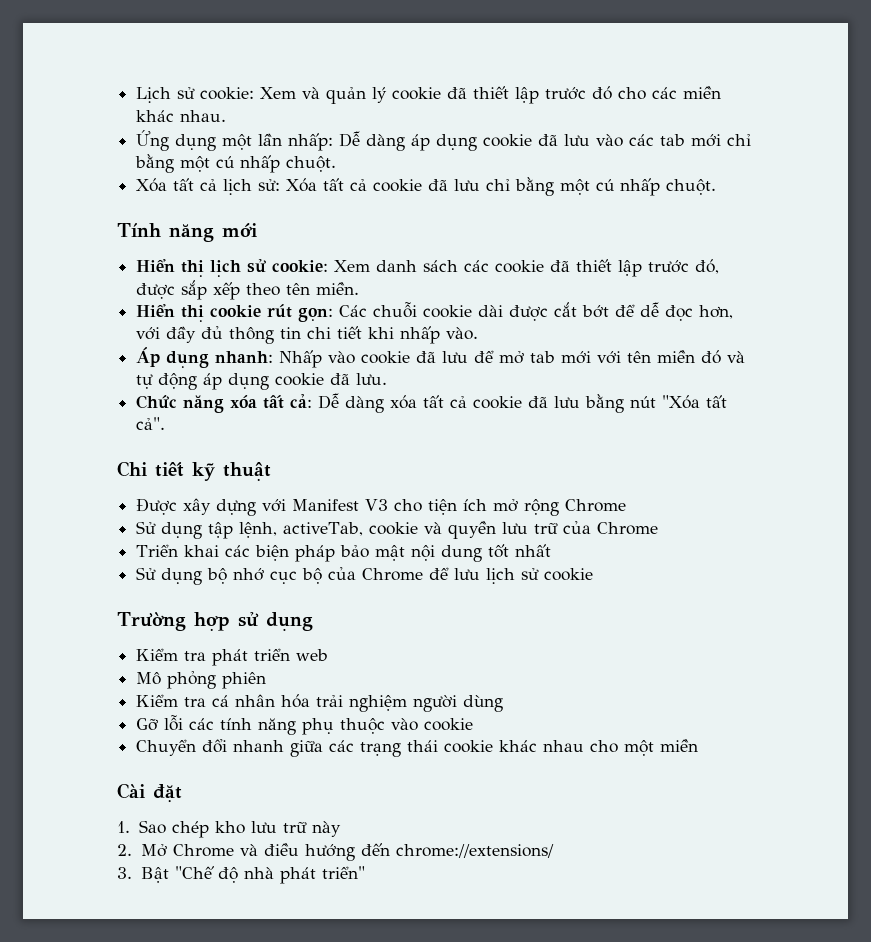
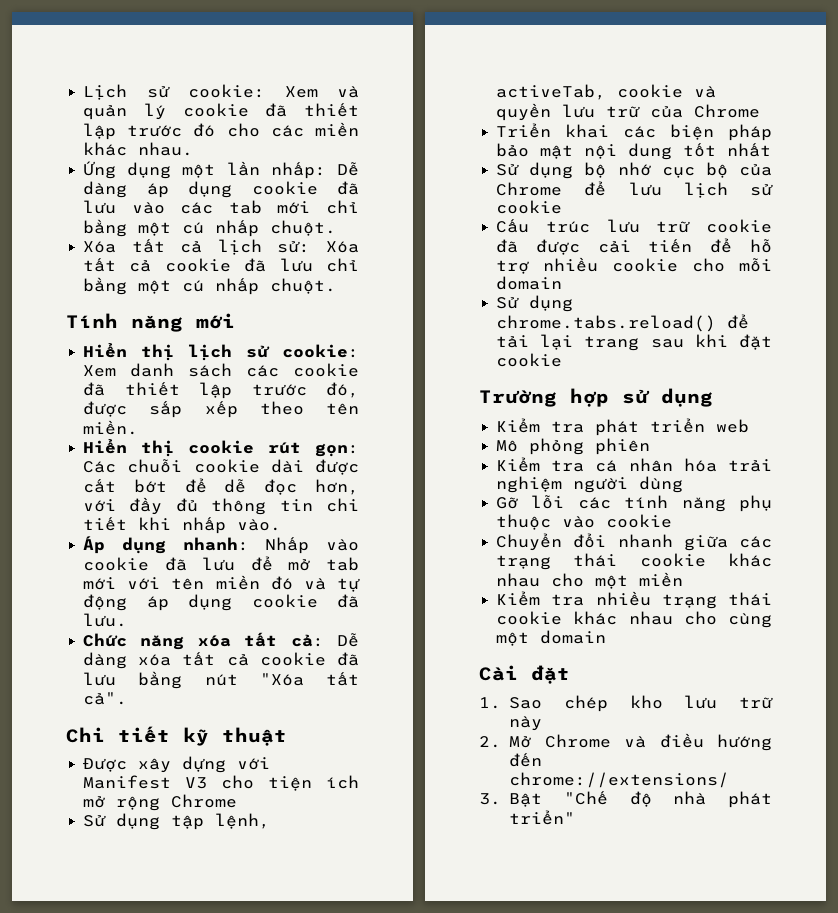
(594, 574) none -> [496,219,772,233] [496,238,772,255] [496,257,772,274] [496,276,563,290] [496,295,574,312] [496,314,750,332] [496,334,772,351] [496,353,563,367] // Cấu trúc lưu trữ cookie đã được cải tiến để hỗ trợ nhiều cookie cho mỗi domain // Sử dụng chrome.tabs.reload() để tải lại trang sau khi đặt cookie
(699, 745) none -> [496,591,772,609] [496,611,772,628] [496,630,607,646] // Kiểm tra nhiều trạng thái cookie khác nhau cho cùng một domain

